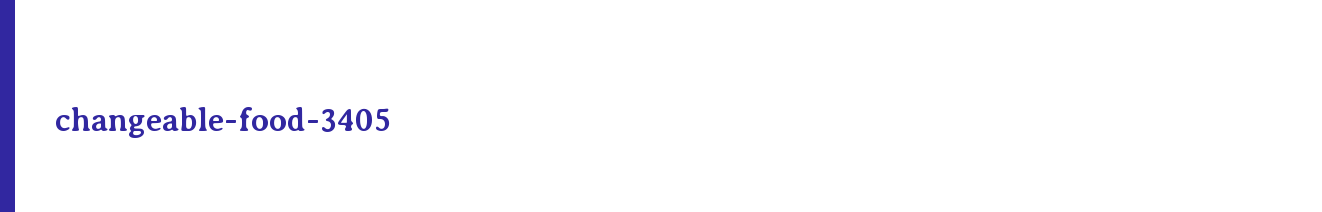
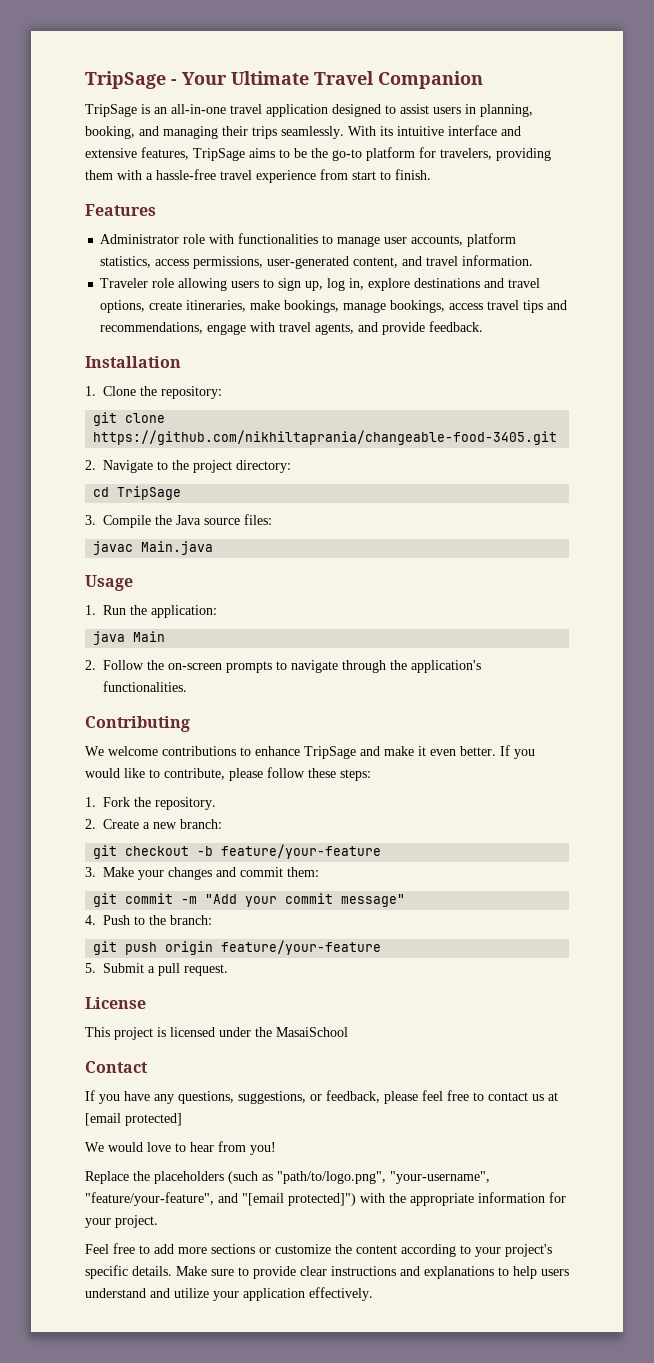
[55,107,391,138] changeable-food-3405 -> [85,71,483,89] [85,104,533,117] [85,125,521,139] [85,147,551,161] [85,169,431,183] [85,204,156,216] [100,233,517,247] [100,255,534,269] [100,278,541,291] [100,300,568,313] [100,321,484,335] [85,356,181,368] [85,386,223,399] [93,412,166,426] [93,430,558,445] [85,460,292,473] [93,486,182,500] [85,514,273,528] [93,541,214,555] [85,575,133,591] [85,605,218,618] [93,631,166,645] [85,660,482,673] [103,681,188,692] [85,716,190,732] [85,745,535,759] [85,767,371,781] [85,797,217,810] [85,819,223,829] [93,844,382,859] [85,867,320,880] [93,893,406,907] [85,915,213,925] [93,940,382,955] [85,963,229,976] [85,997,146,1009] [85,1027,348,1040] [85,1061,148,1073] [85,1090,558,1104] [85,1113,182,1126] [85,1141,276,1155] [85,1171,490,1184] [85,1192,566,1206] [85,1215,158,1228] [85,1243,552,1257] [85,1265,569,1279] [85,1287,373,1301] TripSage - Your Ultimate Travel Companion // TripSage is an all-in-one travel application designed to assist users in planning, booking, and managing their trips seamlessly. With its intuitive interface and extensive features, TripSage aims to be the go-to platform for travelers, providing them with a hassle-free travel experience from start to finish. // Features // Administrator role with functionalities to manage user accounts, platform statistics, access permissions, user-generated content, and travel information. // Traveler role allowing users to sign up, log in, explore destinations and travel options, create itineraries, make bookings, manage bookings, access travel tips and recommendations, engage with travel agents, and provide feedback. // Installation // 1. Clone the repository: // git clone https://github.com/nikhiltaprania/changeable-food-3405.git // 2. Navigate to the project directory: // cd TripSage // 3. Compile the Java source files: // javac Main.java // Usage // 1. Run the application: // java Main // 2. Follow the on-screen prompts to navigate through the application's functionalities. // Contributing // We welcome contributions to enhance TripSage and make it even better. If you would like to contribute, please follow these steps: // 1. Fork the repository. // 2. Create a new branch: // git checkout -b feature/your-feature // 3. Make your changes and commit them: // git commit -m "Add your commit message" // 4. Push to the branch: // git push origin feature/your-feature // 5. Submit a pull request. // License // This project is licensed under the MasaiSchool // Contact // If you have any questions, suggestions, or feedback, please feel free to contact us at [email protected] // We would love to hear from you! // Replace the placeholders (such as "path/to/logo.png", "your-username", "feature/your-feature", and "[email protected]") with the appropriate information for your project. // Feel free to add more sections or customize the content according to your project's specific details. Make sure to provide clear instructions and explanations to help users understand and utilize your application effectively.

